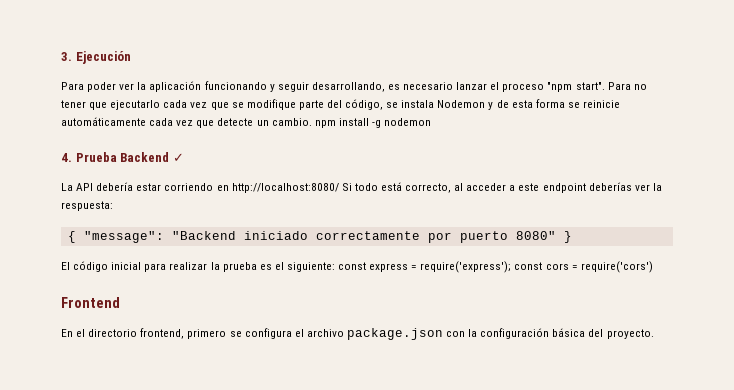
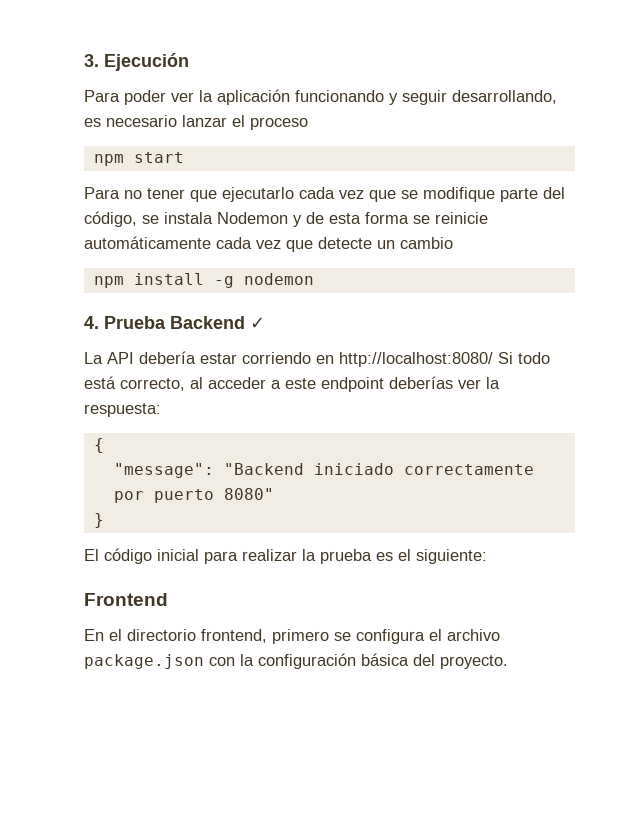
[547,82,605,92] "npm start". -> [93,152,184,166] // npm start //
[271,118,312,126] cambio. -> [400,237,453,249] cambio //
(76, 237) none -> (104, 445) //
(556, 235) none -> (274, 494) //
[338,261,653,273] const express = require('express'); const cors = require('cors') -> (487, 556) none

